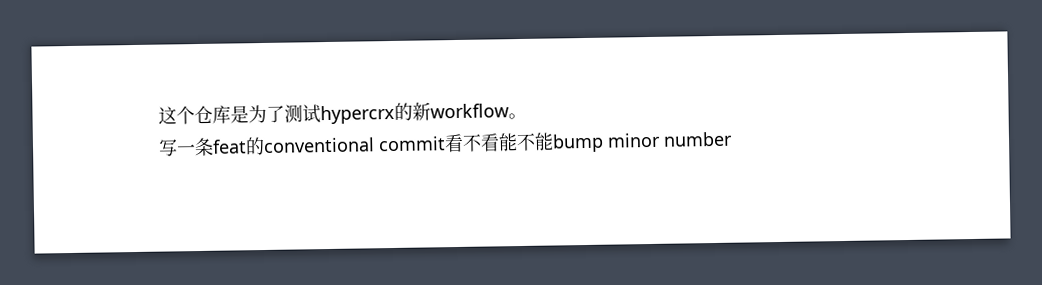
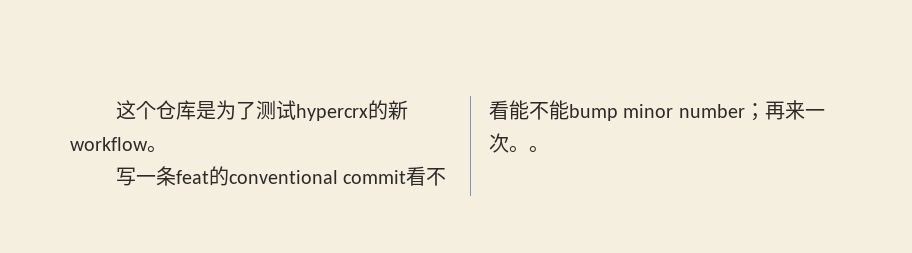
(733, 139) none -> [744,100,825,121] [489,133,549,153] ；再来一次。。

